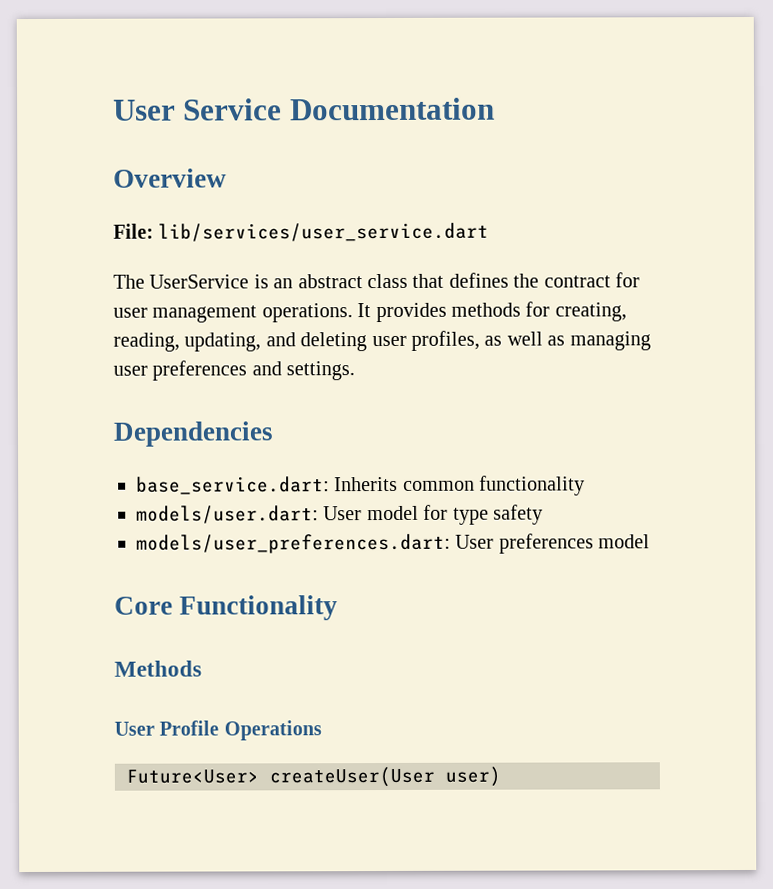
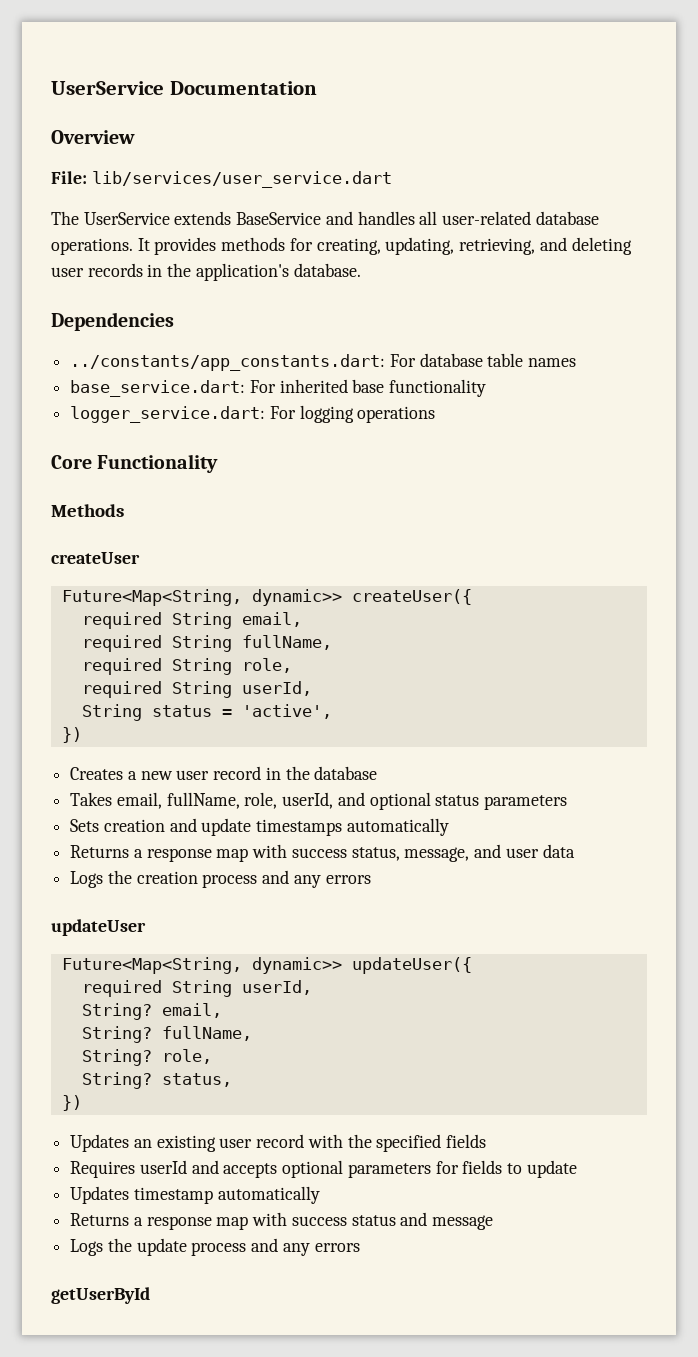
[113,98,283,121] User Service -> [51,81,164,95] UserService
[253,272,640,289] [113,305,258,323] is an abstract class that defines the contract for user management -> [174,211,599,225] extends BaseService and handles all user-related database
[113,332,262,352] reading, updating, -> [385,237,536,255] updating, retrieving,
[411,330,651,351] [113,360,356,381] [113,421,274,447] [136,475,586,496] [136,504,543,525] [136,533,651,554] [114,595,339,621] [114,660,202,677] [114,720,322,741] [126,766,501,788] profiles, as well as managing user preferences and settings. // Dependencies // base_service.dart: Inherits common functionality // models/user.dart: User model for type safety // models/user_preferences.dart: User preferences model // Core Functionality // Methods // User Profile Operations // Future<User> createUser(User user) -> [87,263,361,281] [51,312,174,331] [70,353,577,371] [70,379,487,397] [70,405,436,423] [51,454,219,473] [51,504,124,517] [51,552,140,564] [61,589,472,606] [81,612,302,629] [81,635,332,652] [81,658,292,675] [81,681,312,698] [81,704,332,721] [61,727,82,743] [70,766,378,780] [70,792,568,810] [70,818,449,836] [70,844,575,862] [70,870,371,888] [51,919,146,936] [61,957,472,974] [81,980,312,997] [81,1003,222,1020] [81,1026,252,1043] [81,1049,212,1066] [81,1072,232,1089] [61,1095,82,1111] [70,1134,487,1152] [70,1160,577,1178] [70,1186,320,1204] [70,1212,494,1230] [70,1238,360,1256] [51,1287,150,1304] records in the application's database. // Dependencies // ../constants/app_constants.dart: For database table names // base_service.dart: For inherited base functionality // logger_service.dart: For logging operations // Core Functionality // Methods // createUser // Future<Map<String, dynamic>> createUser({ // required String email, // required String fullName, // required String role, // required String userId, // String status = 'active', // }) // Creates a new user record in the database // Takes email, fullName, role, userId, and optional status parameters // Sets creation and update timestamps automatically // Returns a response map with success status, message, and user data // Logs the creation process and any errors // updateUser // Future<Map<String, dynamic>> updateUser({ // required String userId, // String? email, // String? fullName, // String? role, // String? status, // }) // Updates an existing user record with the specified fields // Requires userId and accepts optional parameters for fields to update // Updates timestamp automatically // Returns a response map with success status and message // Logs the update process and any errors // getUserById

